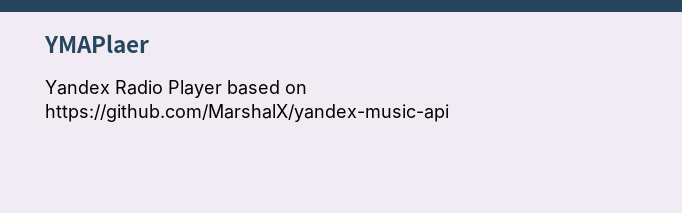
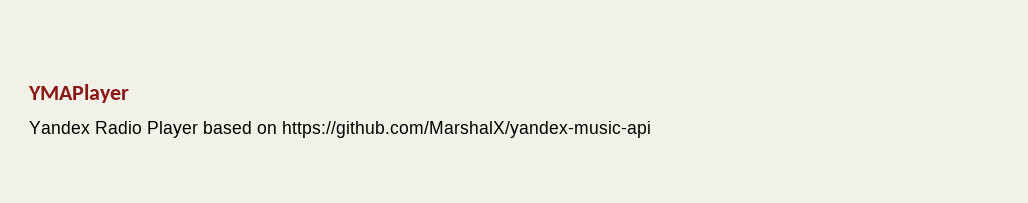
[44,34,149,53] YMAPlaer -> [28,84,129,103] YMAPlayer

